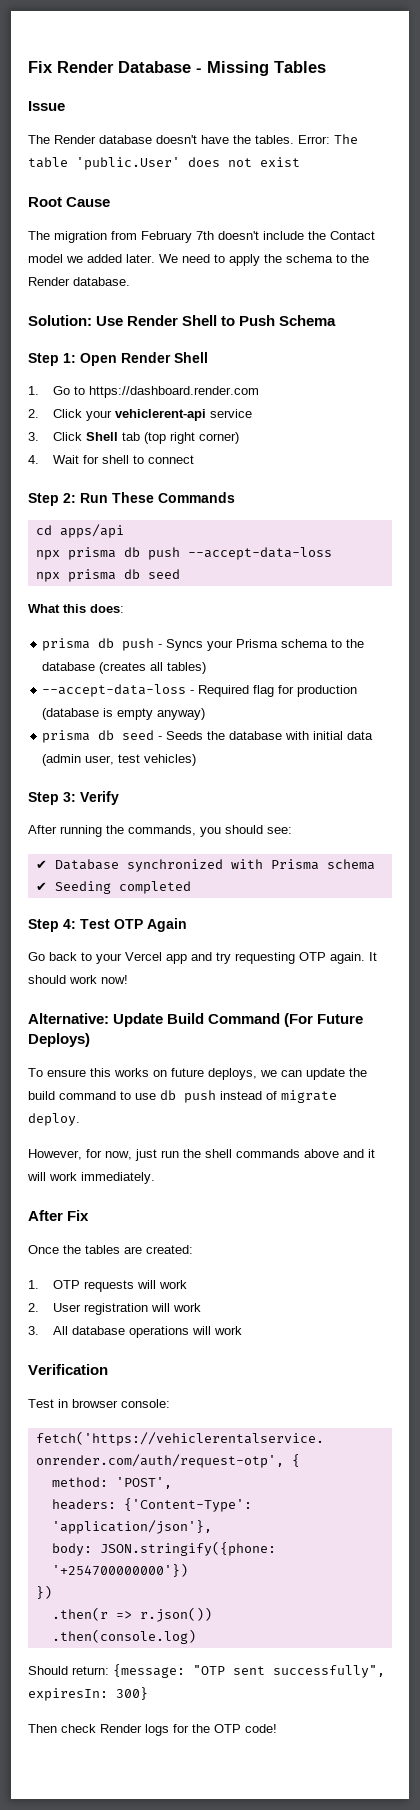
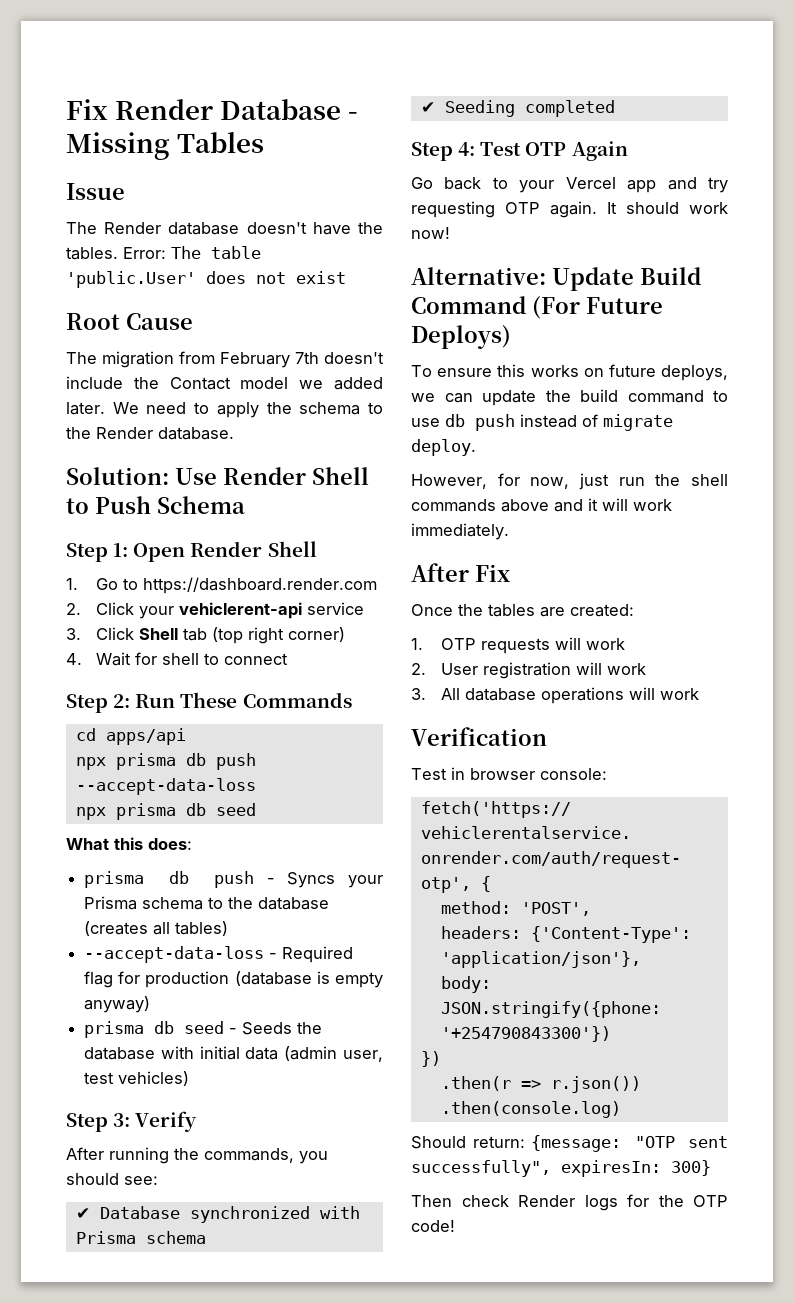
[51,1563,188,1577] '+254700000000'}) -> [440,1026,611,1042] '+254790843300'})

